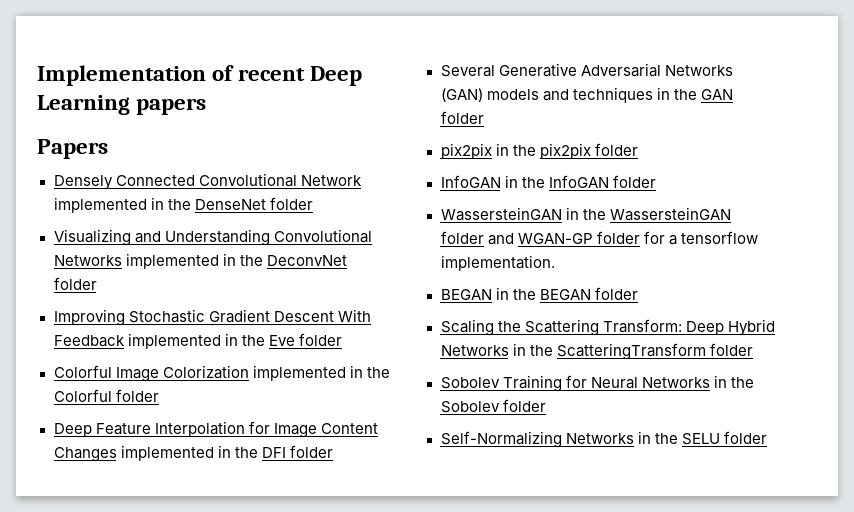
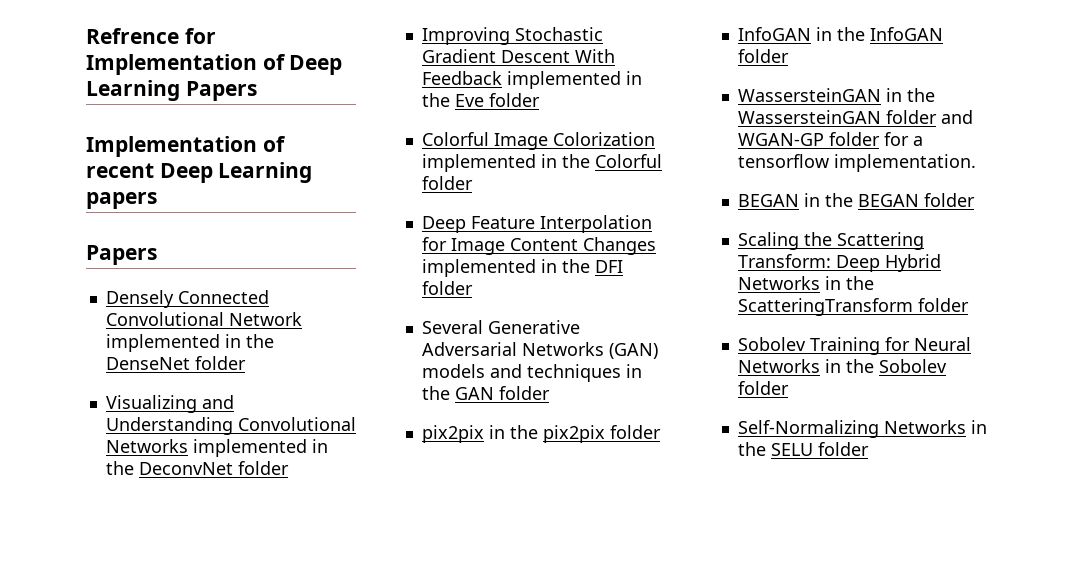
(37, 75) none -> [86,28,216,44] [86,54,343,75] [86,80,257,101] Refrence for Implementation of Deep Learning Papers //

